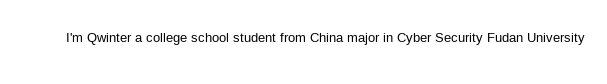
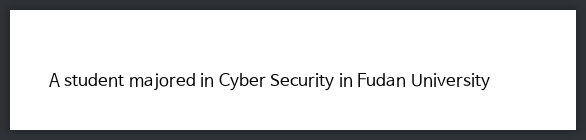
[66,33,380,45] I'm Qwinter a college school student from China major -> [49,73,196,91] A student majored
(483, 39) none -> [338,73,353,87] in

